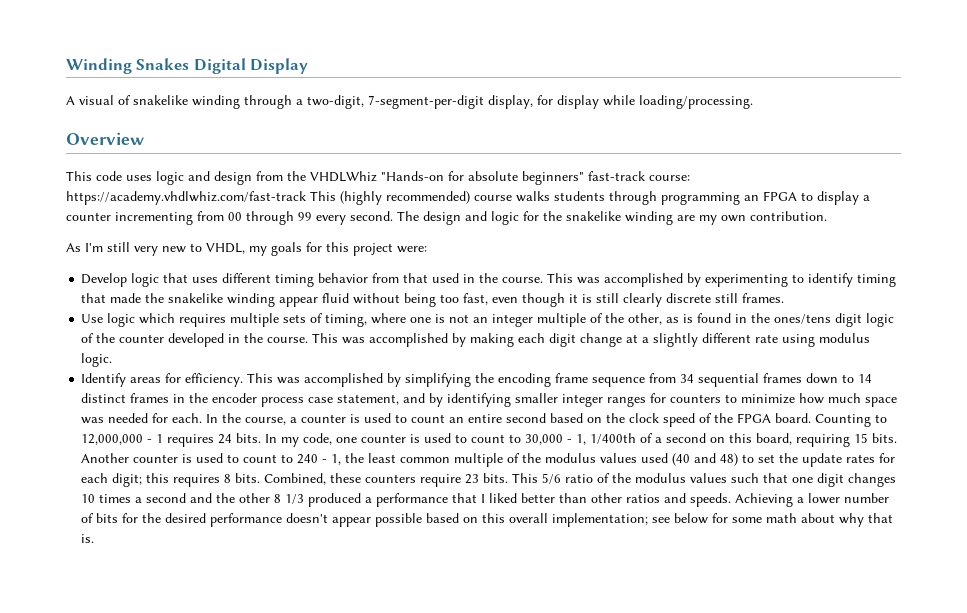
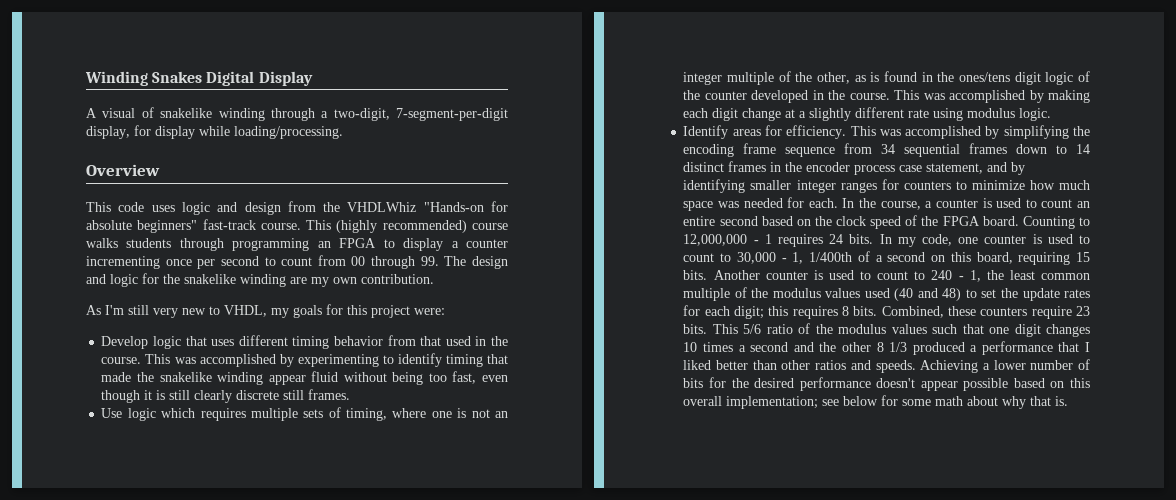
[649,175,690,181] [66,191,306,205] course: https://academy.vhdlwhiz.com/fast-track -> [260,223,301,230] course.
[197,211,393,225] from 00 through 99 every second. -> [165,255,439,269] once per second to count from 00 through 99.

